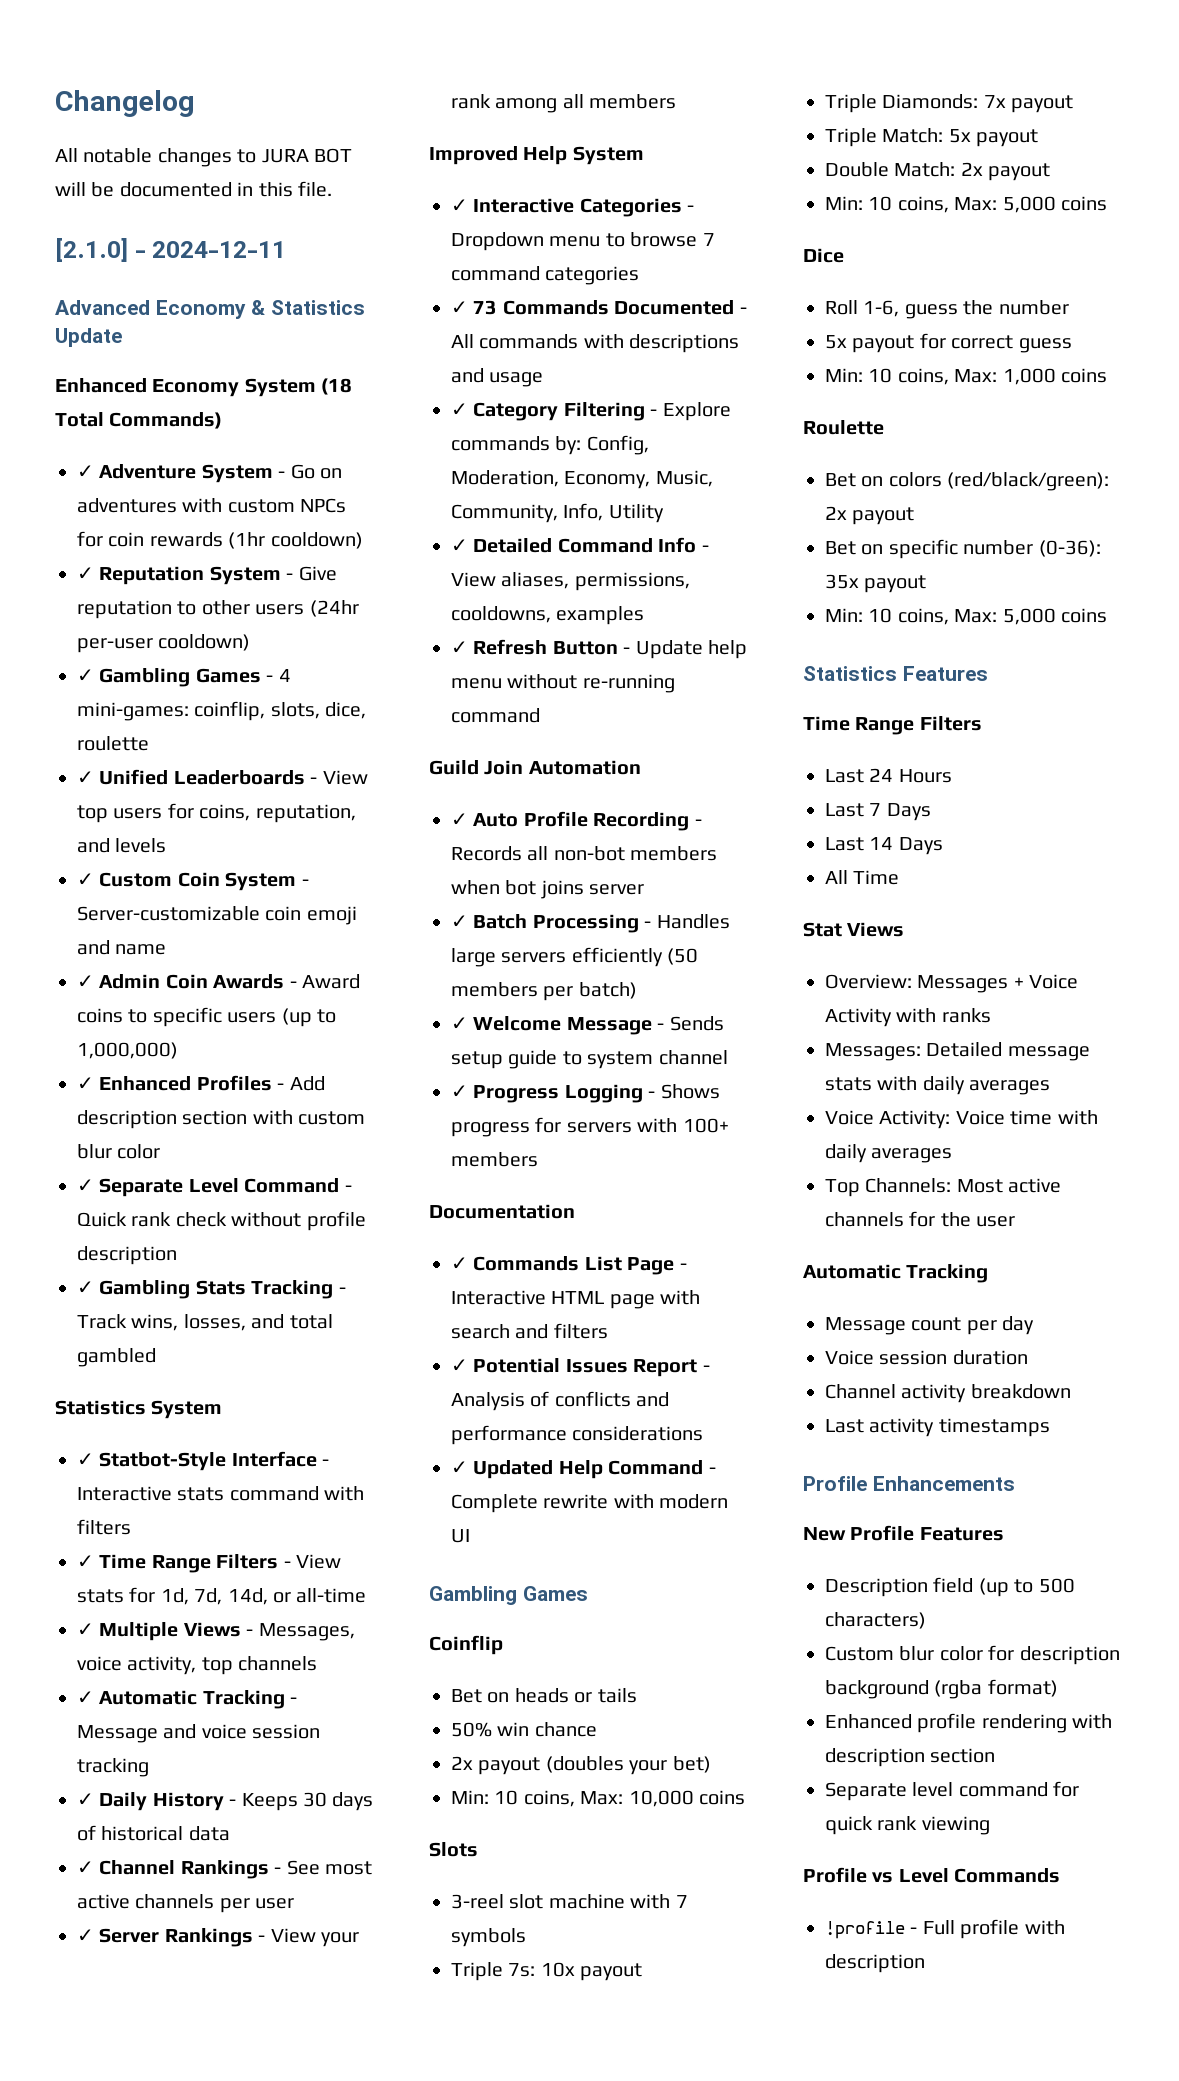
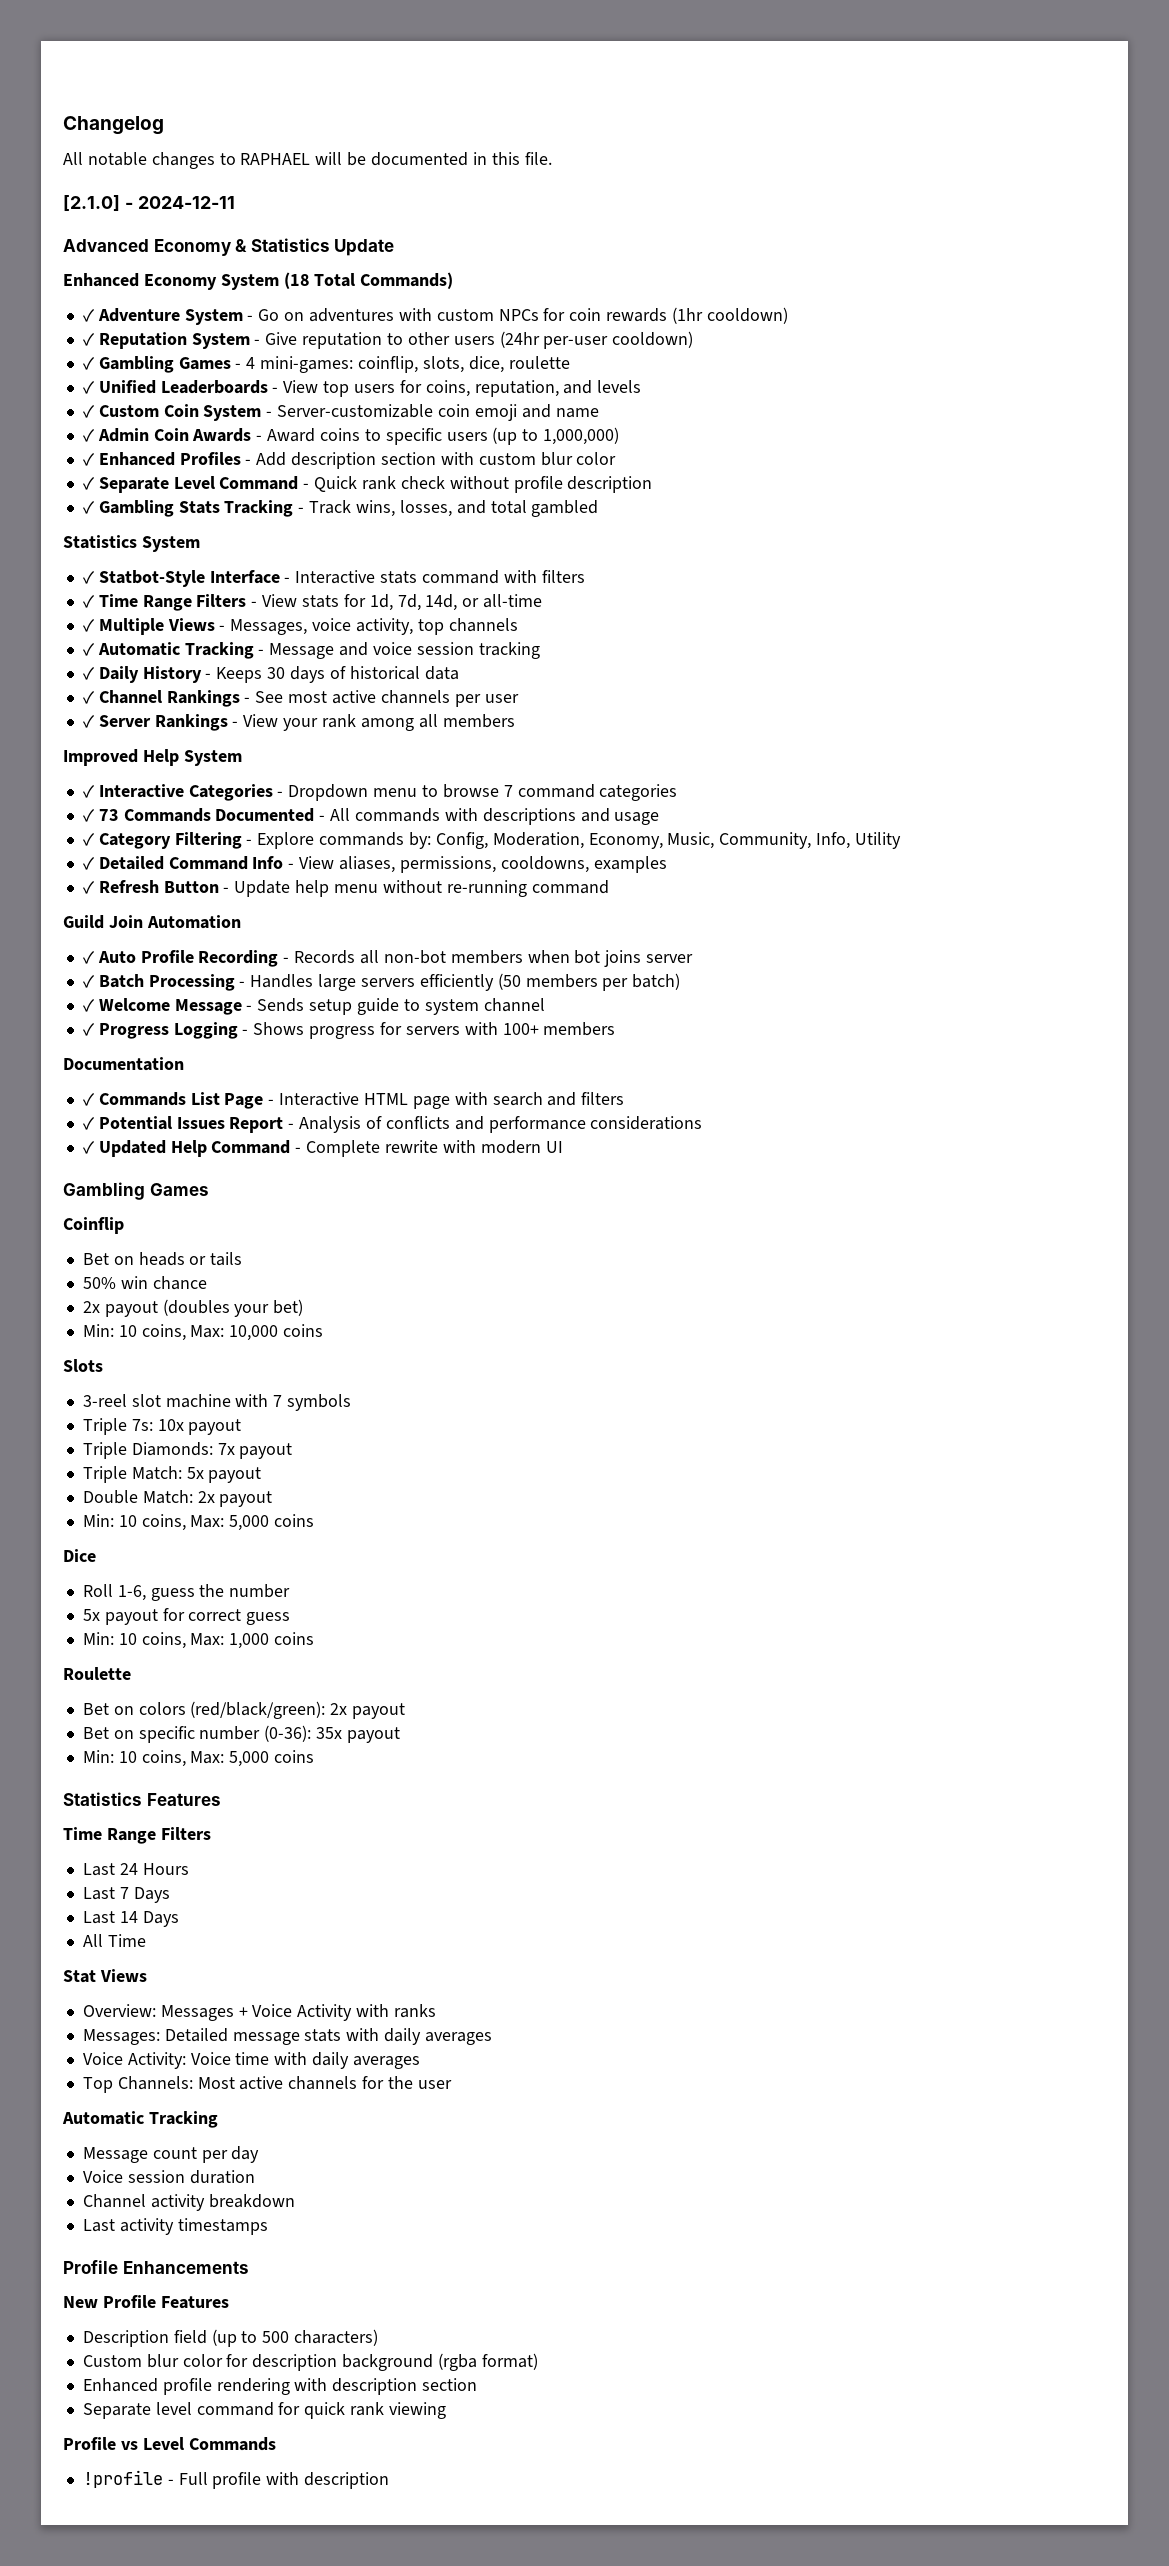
[261,148,352,163] JURA BOT -> [240,153,311,165] RAPHAEL

